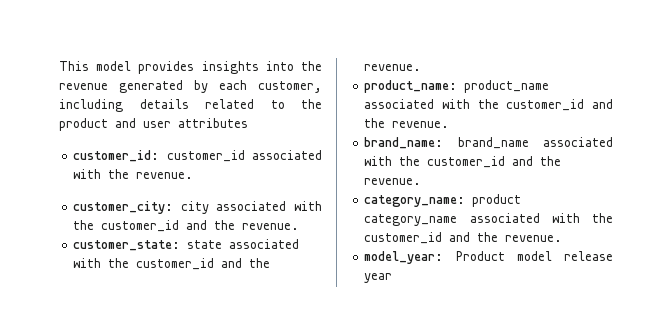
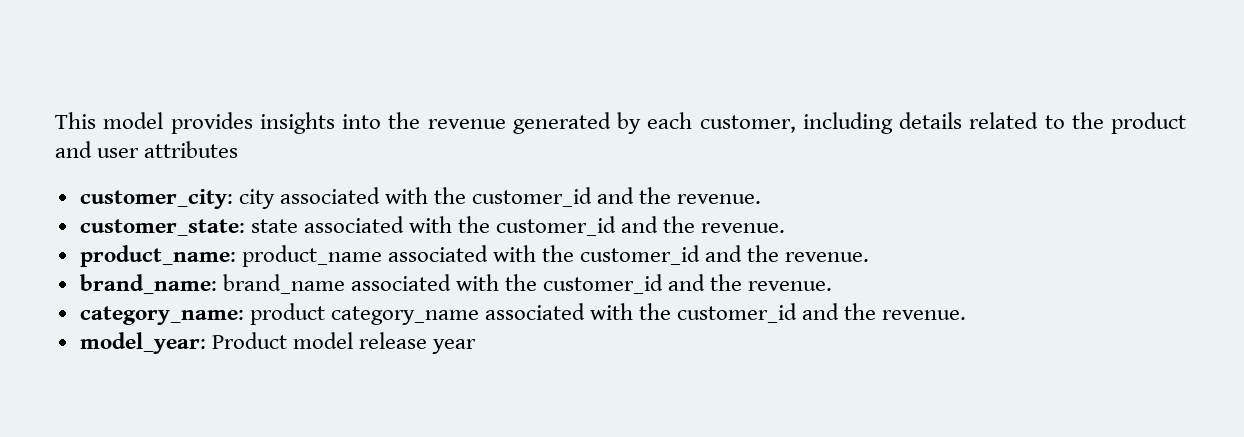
[73,150,322,162] [73,169,194,179] // customer_id: customer_id associated with the revenue. -> (239, 149) none

